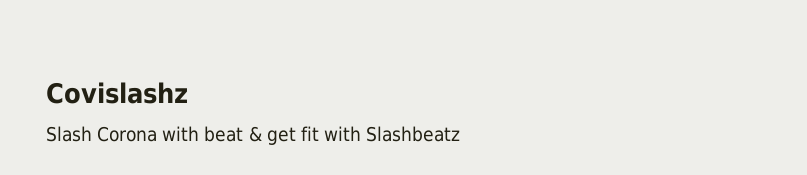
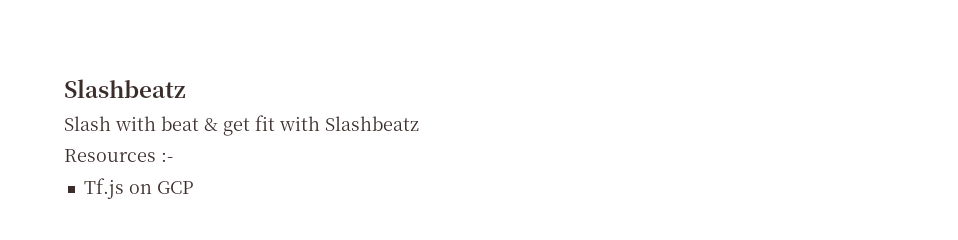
[46,82,188,104] Covislashz -> [64,79,186,98] Slashbeatz
[97,126,158,142] Corona -> (111, 123) none
(461, 134) none -> [64,149,173,162] [83,178,194,199] // Resources :- // Tf.js on GCP

